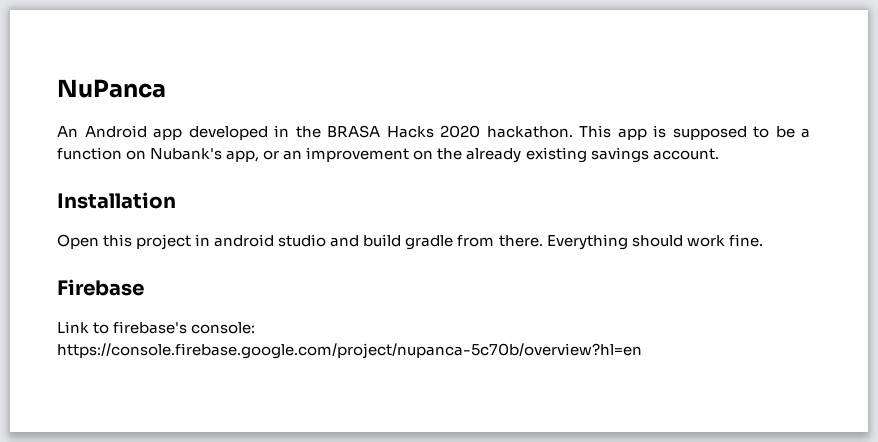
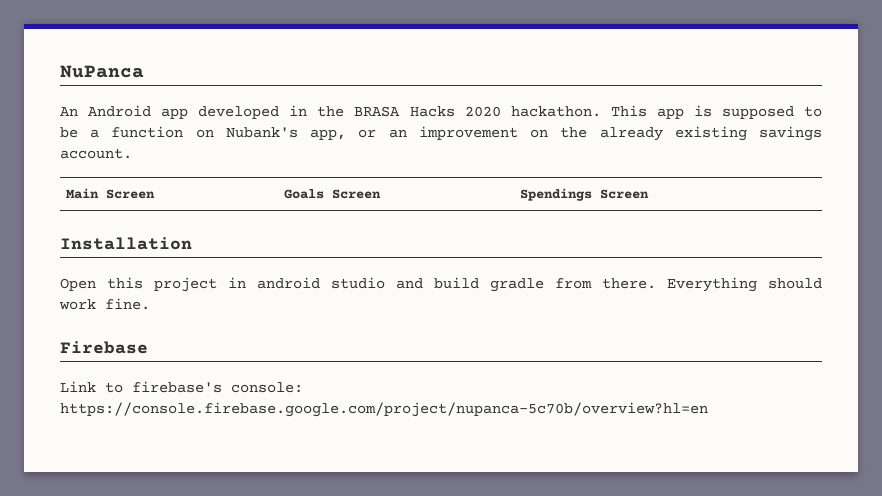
(719, 154) none -> [66,188,156,199] [284,189,382,199] [520,188,650,201] // Main Screen | Goals Screen | Spendings Screen

